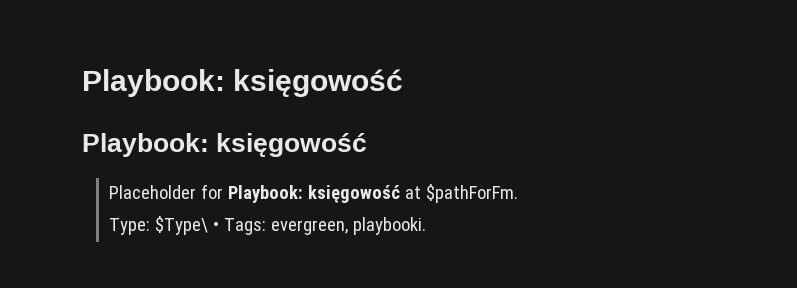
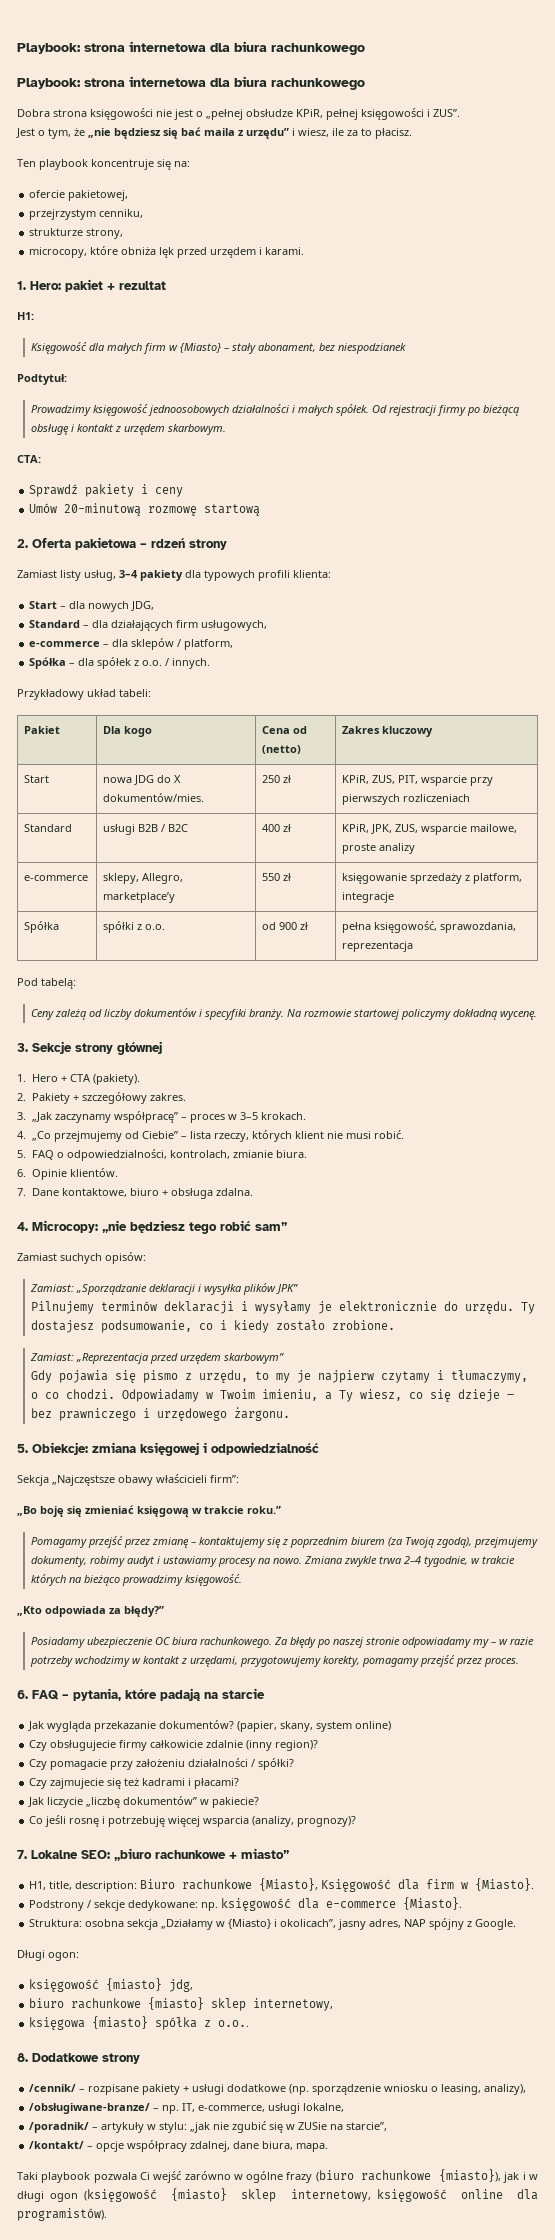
[82,69,404,97] [82,133,368,157] [109,184,519,203] [109,216,427,235] Playbook: księgowość // Playbook: księgowość // Placeholder for Playbook: księgowość at $pathForFm. // Type: $Type\ • Tags: evergreen, playbooki. -> [17,41,365,55] [17,76,365,90] [17,108,460,120] [16,127,412,139] [17,159,190,170] [29,190,129,201] [29,209,144,220] [29,228,124,239] [29,246,305,258] [17,279,166,292] [17,312,34,320] [30,342,406,354] [17,374,67,385] [30,404,520,416] [30,424,226,435] [17,455,41,463] [29,484,184,497] [29,503,261,516] [17,537,227,550] [17,570,331,581] [29,601,155,612] [29,620,268,631] [29,638,234,650] [29,657,211,669] [17,689,151,700] [24,726,61,734] [103,726,153,737] [262,726,308,734] [262,745,302,754] [342,726,434,737] [24,775,50,783] [103,775,182,785] [103,793,205,802] [262,775,292,783] [342,775,494,786] [342,794,471,805] [24,824,73,832] [103,824,189,835] [262,824,292,832] [342,824,518,835] [342,843,416,854] [24,875,89,881] [103,873,184,884] [103,892,176,903] [262,873,292,881] [342,873,523,884] [342,892,395,903] [24,921,60,933] [103,921,166,933] [262,922,309,930] [342,921,517,933] [342,941,414,952] [17,978,76,989] [30,1008,537,1020] [17,1041,162,1055] [17,1074,140,1085] [17,1092,186,1104] [17,1111,306,1123] [17,1130,404,1142] [17,1149,307,1161] [17,1168,118,1180] [17,1188,253,1199] [17,1220,287,1234] [17,1252,146,1264] [29,1283,298,1295] [30,1301,535,1314] [30,1320,395,1333] [29,1353,284,1364] [30,1370,528,1383] [30,1389,514,1402] [30,1407,290,1421] [17,1442,319,1456] [17,1474,239,1486] [17,1505,281,1518] [30,1536,538,1548] [30,1556,515,1567] [30,1574,242,1586] [17,1606,164,1617] [30,1637,534,1648] [29,1655,519,1667] [17,1688,265,1701] [28,1720,392,1732] [29,1740,319,1751] [29,1758,295,1770] [29,1778,240,1789] [28,1796,260,1808] [29,1815,357,1827] [17,1848,289,1861] [29,1878,535,1892] [29,1897,463,1911] [29,1918,517,1930] [17,1950,79,1961] [29,1978,194,1992] [29,1997,334,2011] [29,2016,250,2030] [17,2053,140,2064] [29,2084,527,2095] [29,2103,345,2114] [29,2121,388,2133] [29,2140,329,2152] [17,2169,538,2183] [17,2188,538,2202] [17,2208,107,2221] Playbook: strona internetowa dla biura rachunkowego // Playbook: strona internetowa dla biura rachunkowego // Dobra strona księgowości nie jest o „pełnej obsłudze KPiR, pełnej księgowości i ZUS”. // Jest o tym, że „nie będziesz się bać maila z urzędu” i wiesz, ile za to płacisz. // Ten playbook koncentruje się na: // ofercie pakietowej, // przejrzystym cenniku, // strukturze strony, // microcopy, które obniża lęk przed urzędem i karami. // 1. Hero: pakiet + rezultat // H1: // Księgowość dla małych firm w {Miasto} – stały abonament, bez niespodzianek // Podtytuł: // Prowadzimy księgowość jednoosobowych działalności i małych spółek. Od rejestracji firmy po bieżącą obsługę i kontakt z urzędem skarbowym. // CTA: // Sprawdź pakiety i ceny // Umów 20-minutową rozmowę startową // 2. Oferta pakietowa – rdzeń strony // Zamiast listy usług, 3–4 pakiety dla typowych profili klienta: // Start – dla nowych JDG, // Standard – dla działających firm usługowych, // e-commerce – dla sklepów / platform, // Spółka – dla spółek z o.o. / innych. // Przykładowy układ tabeli: // Pakiet | Dla kogo | Cena od (netto) | Zakres kluczowy // Start | nowa JDG do X dokumentów/mies. | 250 zł | KPiR, ZUS, PIT, wsparcie przy pierwszych rozliczeniach // Standard | usługi B2B / B2C | 400 zł | KPiR, JPK, ZUS, wsparcie mailowe, proste analizy // e-commerce | sklepy, Allegro, marketplace’y | 550 zł | księgowanie sprzedaży z platform, integracje // Spółka | spółki z o.o. | od 900 zł | pełna księgowość, sprawozdania, reprezentacja // Pod tabelą: // Ceny zależą od liczby dokumentów i specyfiki branży. Na rozmowie startowej policzymy dokładną wycenę. // 3. Sekcje strony głównej // 1. Hero + CTA (pakiety). // 2. Pakiety + szczegółowy zakres. // 3. „Jak zaczynamy współpracę” – proces w 3–5 krokach. // 4. „Co przejmujemy od Ciebie” – lista rzeczy, których klient nie musi robić. // 5. FAQ o odpowiedzialności, kontrolach, zmianie biura. // 6. Opinie klientów. // 7. Dane kontaktowe, biuro + obsługa zdalna. // 4. Microcopy: „nie będziesz tego robić sam” // Zamiast suchych opisów: // Zamiast: „Sporządzanie deklaracji i wysyłka plików JPK” // Pilnujemy terminów deklaracji i wysyłamy je elektronicznie do urzędu. Ty dostajesz podsumowanie, co i kiedy zostało zrobione. // Zamiast: „Reprezentacja przed urzędem skarbowym” // Gdy pojawia się pismo z urzędu, to my je najpierw czytamy i tłumaczymy, o co chodzi. Odpowiadamy w Twoim imieniu, a Ty wiesz, co się dzieje – bez prawniczego i urzędowego żargonu. // 5. Obiekcje: zmiana księgowej i odpowiedzialność // Sekcja „Najczęstsze obawy właścicieli firm”: // „Bo boję się zmieniać księgową w trakcie roku.” // Pomagamy przejść przez zmianę – kontaktujemy się z poprzednim biurem (za Twoją zgodą), przejmujemy dokumenty, robimy audyt i ustawiamy procesy na nowo. Zmiana zwykle trwa 2–4 tygodnie, w trakcie których na bieżąco prowadzimy księgowość. // „Kto odpowiada za błędy?” // Posiadamy ubezpieczenie OC biura rachunkowego. Za błędy po naszej stronie odpowiadamy my – w razie potrzeby wchodzimy w kontakt z urzędami, przygotowujemy korekty, pomagamy przejść przez proces. // 6. FAQ – pytania, które padają na starcie // Jak wygląda przekazanie dokumentów? (papier, skany, system online) // Czy obsługujecie firmy całkowicie zdalnie (inny region)? // Czy pomagacie przy założeniu działalności / spółki? // Czy zajmujecie się też kadrami i płacami? // Jak liczycie „liczbę dokumentów” w pakiecie? // Co jeśli rosnę i potrzebuję więcej wsparcia (analizy, prognozy)? // 7. Lokalne SEO: „biuro rachunkowe + miasto” // H1, title, description: Biuro rachunkowe {Miasto}, Księgowość dla firm w {Miasto}. // Podstrony / sekcje dedykowane: np. księgowość dla e-commerce {Miasto}. // Struktura: osobna sekcja „Działamy w {Miasto} i okolicach”, jasny adres, NAP spójny z Google. // Długi ogon: // księgowość {miasto} jdg, // biuro rachunkowe {miasto} sklep internetowy, // księgowa {miasto} spółka z o.o.. // 8. Dodatkowe strony // /cennik/ – rozpisane pakiety + usługi dodatkowe (np. sporządzenie wniosku o leasing, analizy), // /obsługiwane-branze/ – np. IT, e-commerce, usługi lokalne, // /poradnik/ – artykuły w stylu: „jak nie zgubić się w ZUSie na starcie”, // /kontakt/ – opcje współpracy zdalnej, dane biura, mapa. // Taki playbook pozwala Ci wejść zarówno w ogólne frazy (biuro rachunkowe {miasto}), jak i w długi ogon (księgowość {miasto} sklep internetowy, księgowość online dla programistów).

